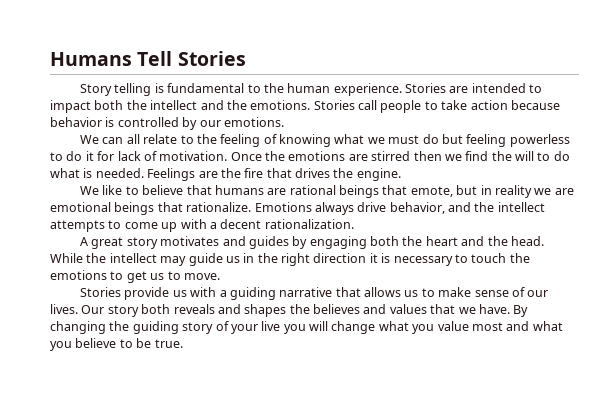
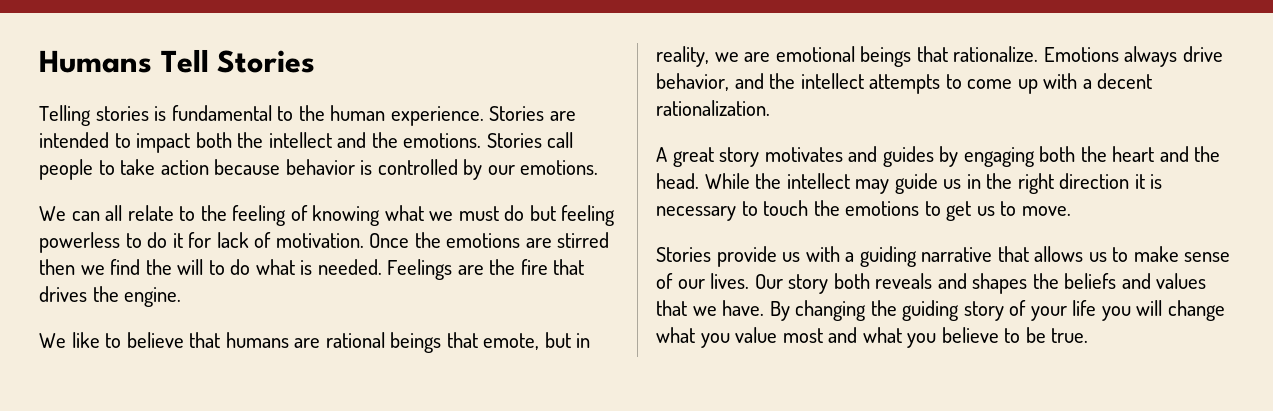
[79,83,152,96] Story telling -> [39,105,149,126] Telling stories
[494,185,532,198] reality -> [656,46,709,67] reality,
[313,304,360,314] believes -> [1064,273,1117,289] beliefs
[261,321,281,331] live -> [1072,300,1097,316] life

